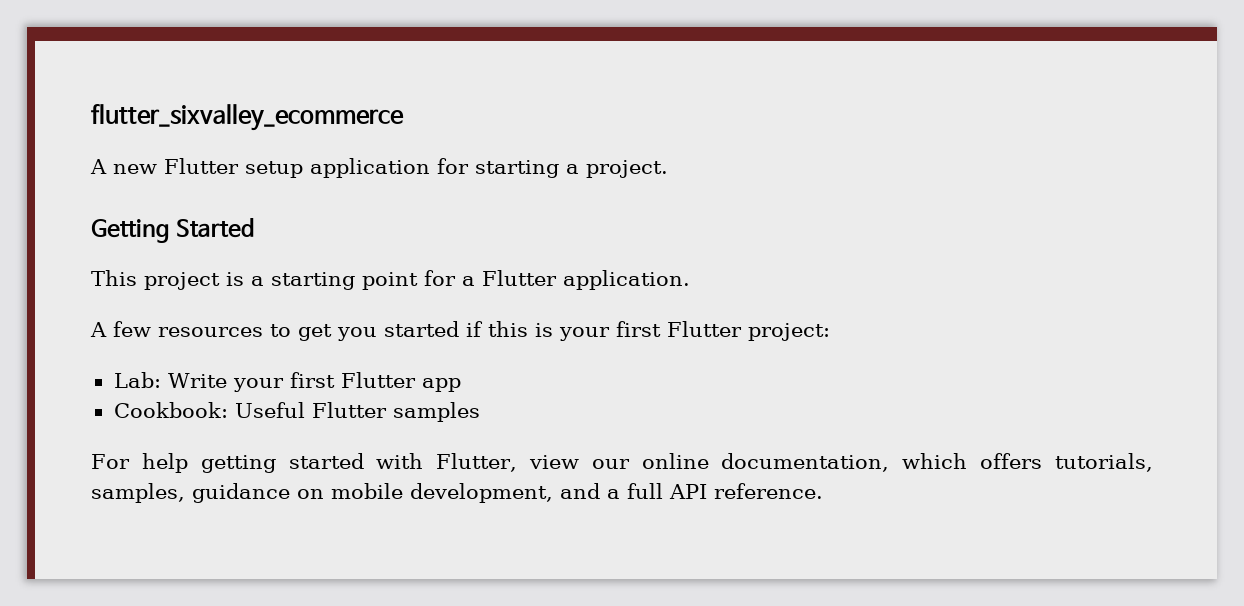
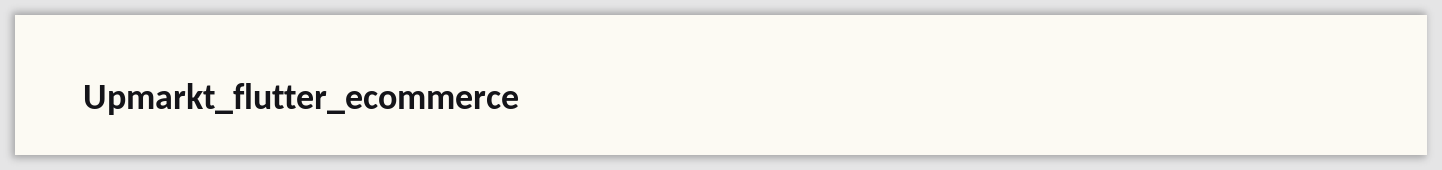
[91,104,404,131] [90,158,668,178] [91,218,256,243] [91,270,690,290] [90,321,830,341] [113,372,461,392] [113,402,480,422] [91,453,1153,473] [91,483,823,503] flutter_sixvalley_ecommerce // A new Flutter setup application for starting a project. // Getting Started // This project is a starting point for a Flutter application. // A few resources to get you started if this is your first Flutter project: // Lab: Write your first Flutter app // Cookbook: Useful Flutter samples // For help getting started with Flutter, view our online documentation, which offers tutorials, samples, guidance on mobile development, and a full API reference. -> [83,83,519,115] Upmarkt_flutter_ecommerce

